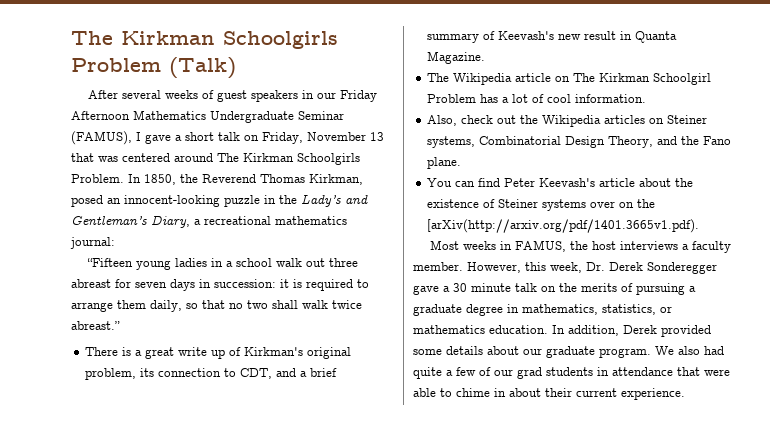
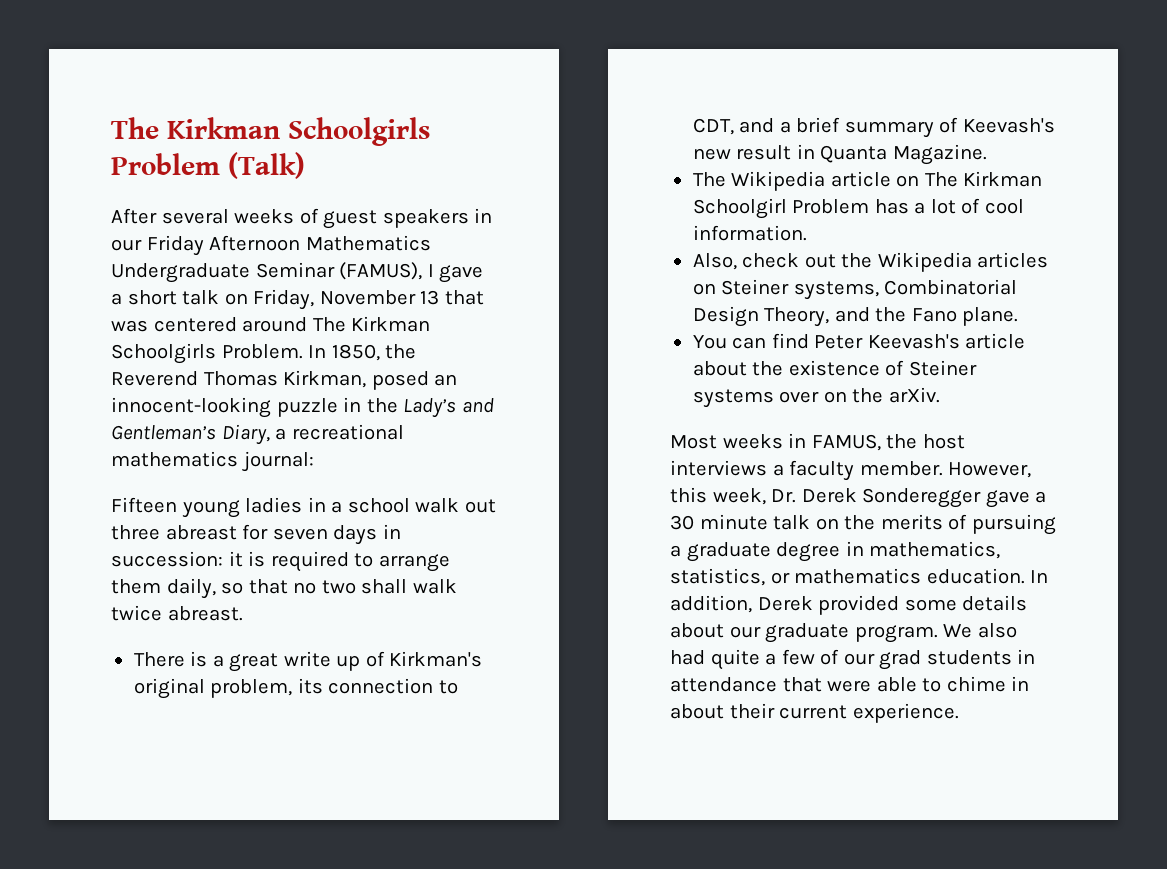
[86,258,133,267] “Fifteen -> [111,497,177,513] Fifteen
[71,321,120,330] abreast.” -> [167,606,243,621] abreast.
[427,219,700,233] [arXiv(http://arxiv.org/pdf/1401.3665v1.pdf). -> [888,387,940,403] arXiv.

